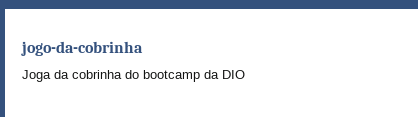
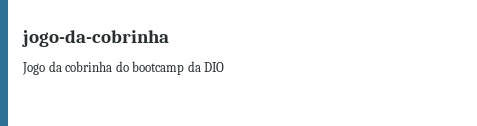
[22,70,51,82] Joga -> [22,62,45,75] Jogo

